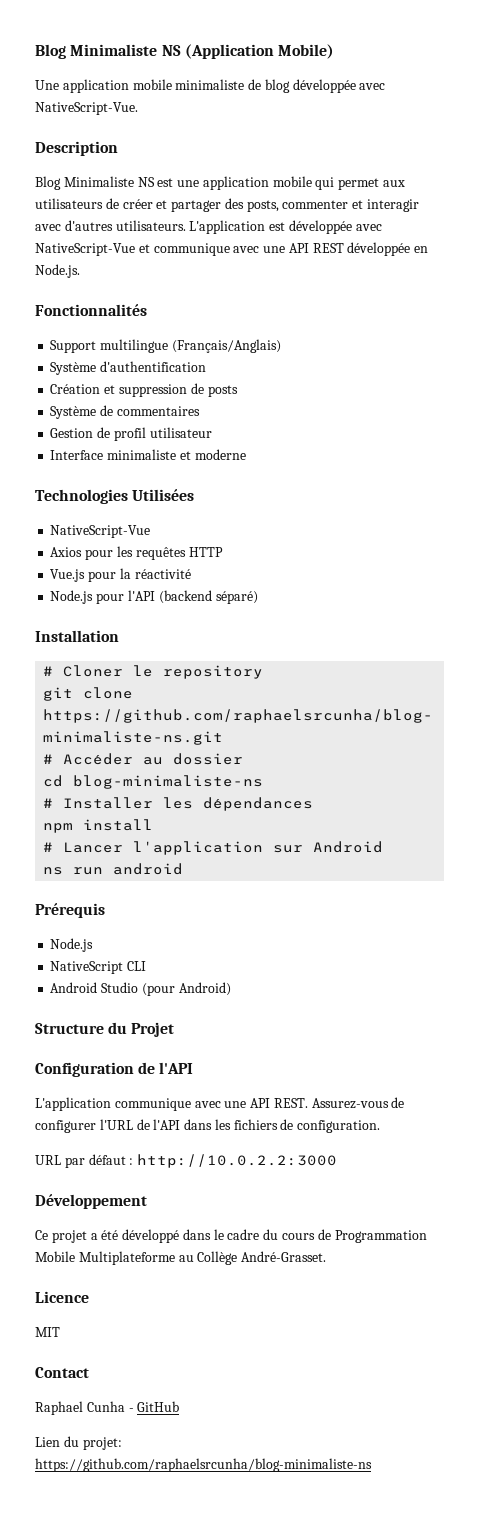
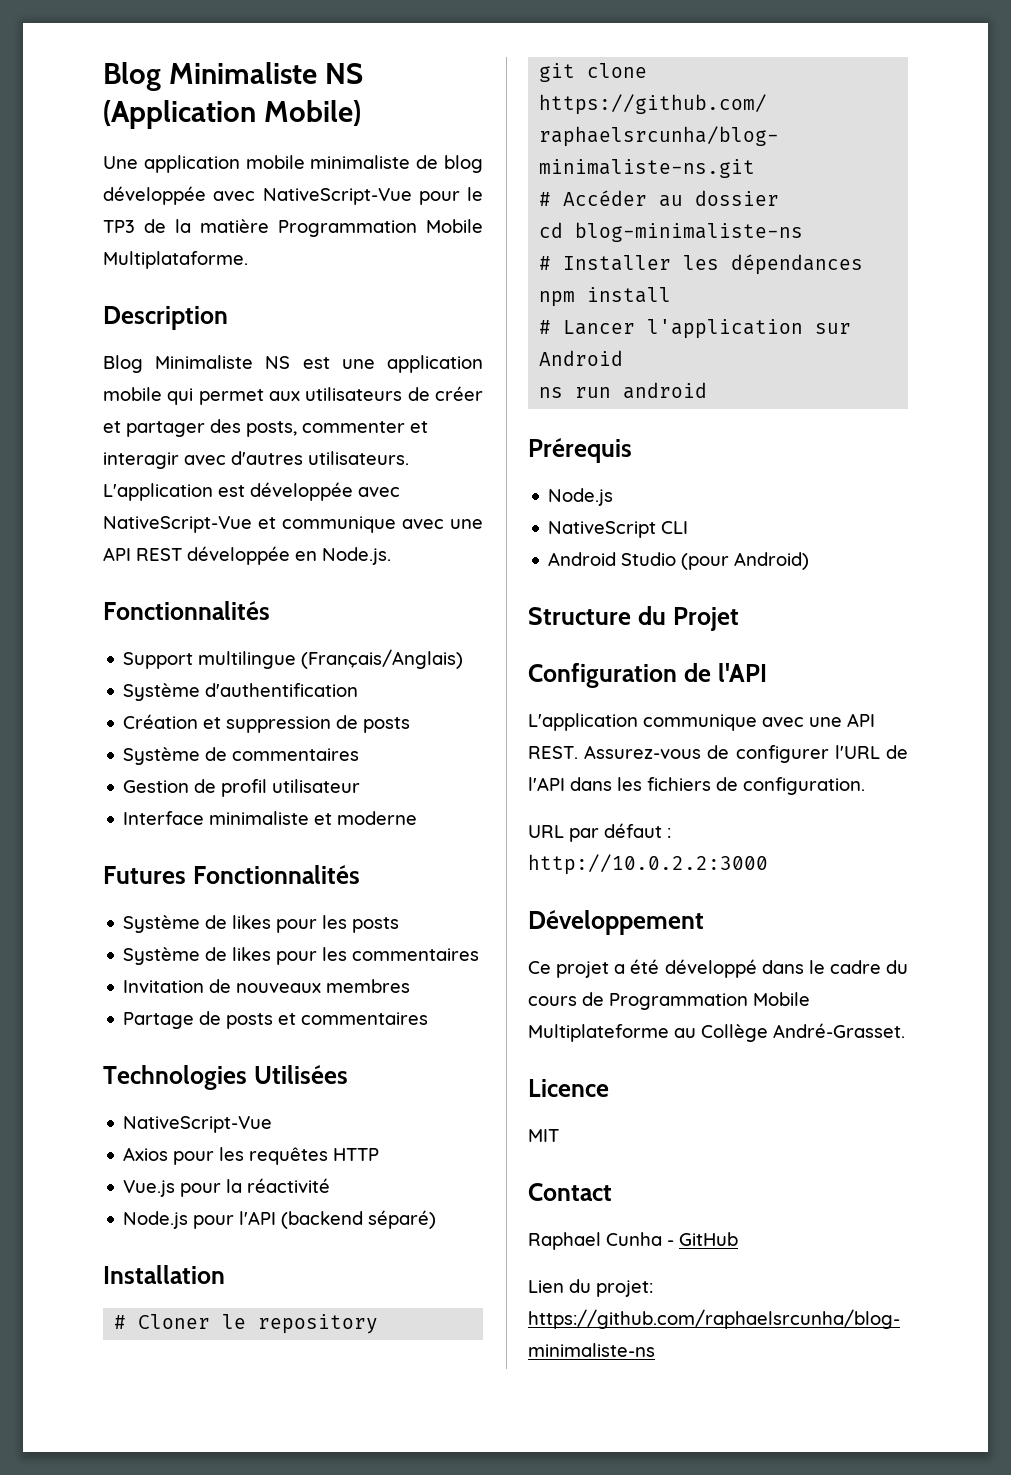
[35,102,138,115] NativeScript-Vue. -> [262,187,483,205] [103,219,483,237] [103,251,248,269] NativeScript-Vue pour le TP3 de la matière Programmation Mobile Multiplataforme.
(246, 454) none -> [103,865,360,884] [123,915,400,933] [123,947,480,965] [123,979,411,993] [123,1011,429,1029] // Futures Fonctionnalités // Système de likes pour les posts // Système de likes pour les commentaires // Invitation de nouveaux membres // Partage de posts et commentaires

